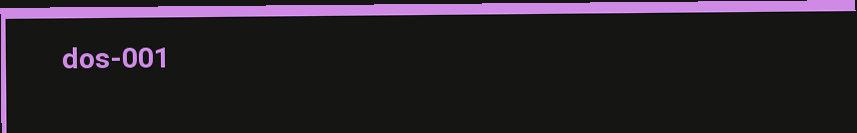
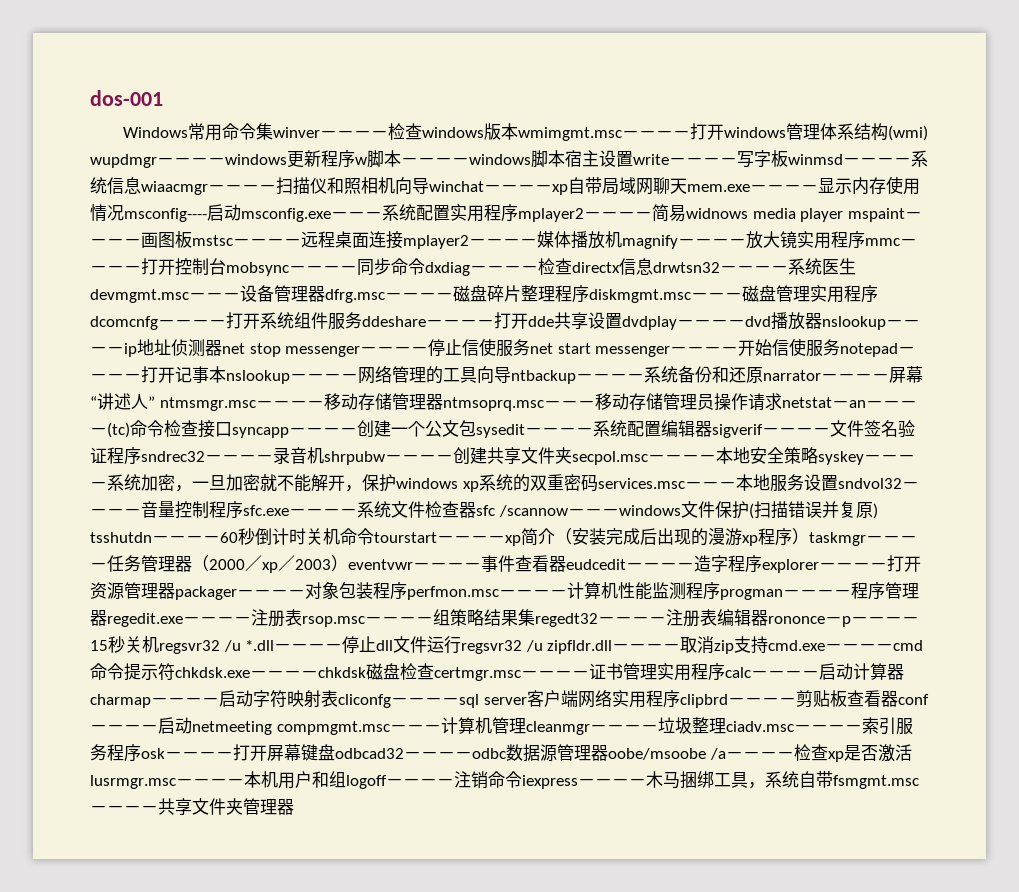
(170, 57) none -> [123,123,929,141] [90,150,928,168] [90,176,920,195] [90,204,922,222] [90,231,917,249] [90,258,856,276] [90,285,878,303] [90,312,920,330] [90,338,916,357] [90,366,923,384] [90,393,917,411] [90,420,915,438] [90,447,915,465] [90,474,919,492] [90,501,878,519] [90,528,917,546] [90,555,921,573] [90,582,919,600] [90,609,919,627] [90,636,924,654] [90,663,904,681] [90,690,929,708] [90,717,913,735] [90,744,912,762] [90,771,919,789] [90,798,294,816] // Windows常用命令集winver－－－－检查windows版本wmimgmt.msc－－－－打开windows管理体系结构(wmi) wupdmgr－－－－windows更新程序w脚本－－－－windows脚本宿主设置write－－－－写字板winmsd－－－－系统信息wiaacmgr－－－－扫描仪和照相机向导winchat－－－－xp自带局域网聊天mem.exe－－－－显示内存使用情况msconfig----启动msconfig.exe－－－系统配置实用程序mplayer2－－－－简易widnows media player mspaint－－－－画图板mstsc－－－－远程桌面连接mplayer2－－－－媒体播放机magnify－－－－放大镜实用程序mmc－－－－打开控制台mobsync－－－－同步命令dxdiag－－－－检查directx信息drwtsn32－－－－系统医生devmgmt.msc－－－设备管理器dfrg.msc－－－－磁盘碎片整理程序diskmgmt.msc－－－磁盘管理实用程序dcomcnfg－－－－打开系统组件服务ddeshare－－－－打开dde共享设置dvdplay－－－－dvd播放器nslookup－－－－ip地址侦测器net stop messenger－－－－停止信使服务net start messenger－－－－开始信使服务notepad－－－－打开记事本nslookup－－－－网络管理的工具向导ntbackup－－－－系统备份和还原narrator－－－－屏幕“讲述人” ntmsmgr.msc－－－－移动存储管理器ntmsoprq.msc－－－移动存储管理员操作请求netstat－an－－－－(tc)命令检查接口syncapp－－－－创建一个公文包sysedit－－－－系统配置编辑器sigverif－－－－文件签名验证程序sndrec32－－－－录音机shrpubw－－－－创建共享文件夹secpol.msc－－－－本地安全策略syskey－－－－系统加密，一旦加密就不能解开，保护windows xp系统的双重密码services.msc－－－本地服务设置sndvol32－－－－音量控制程序sfc.exe－－－－系统文件检查器sfc /scannow－－－windows文件保护(扫描错误并复原) tsshutdn－－－－60秒倒计时关机命令tourstart－－－－xp简介（安装完成后出现的漫游xp程序）taskmgr－－－－任务管理器（2000／xp／2003）eventvwr－－－－事件查看器eudcedit－－－－造字程序explorer－－－－打开资源管理器packager－－－－对象包装程序perfmon.msc－－－－计算机性能监测程序progman－－－－程序管理器regedit.exe－－－－注册表rsop.msc－－－－组策略结果集regedt32－－－－注册表编辑器rononce－p－－－－15秒关机regsvr32 /u *.dll－－－－停止dll文件运行regsvr32 /u zipfldr.dll－－－－取消zip支持cmd.exe－－－－cmd命令提示符chkdsk.exe－－－－chkdsk磁盘检查certmgr.msc－－－－证书管理实用程序calc－－－－启动计算器charmap－－－－启动字符映射表cliconfg－－－－sql server客户端网络实用程序clipbrd－－－－剪贴板查看器conf－－－－启动netmeeting compmgmt.msc－－－计算机管理cleanmgr－－－－垃圾整理ciadv.msc－－－－索引服务程序osk－－－－打开屏幕键盘odbcad32－－－－odbc数据源管理器oobe/msoobe /a－－－－检查xp是否激活lusrmgr.msc－－－－本机用户和组logoff－－－－注销命令iexpress－－－－木马捆绑工具，系统自带fsmgmt.msc－－－－共享文件夹管理器

